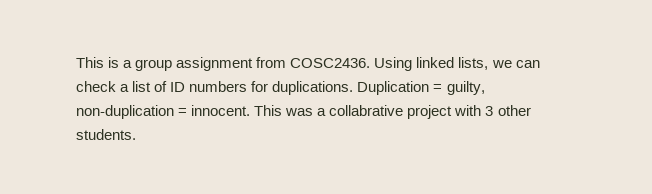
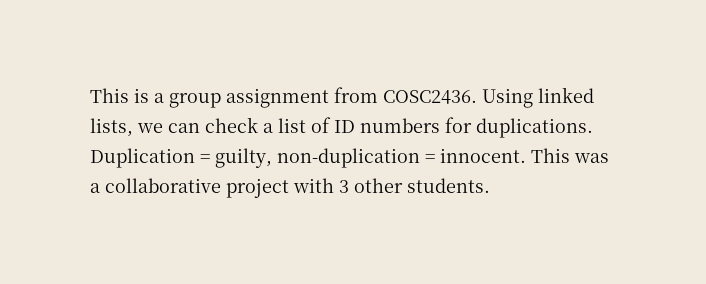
[329,105,404,116] collabrative -> [105,178,221,193] collaborative

